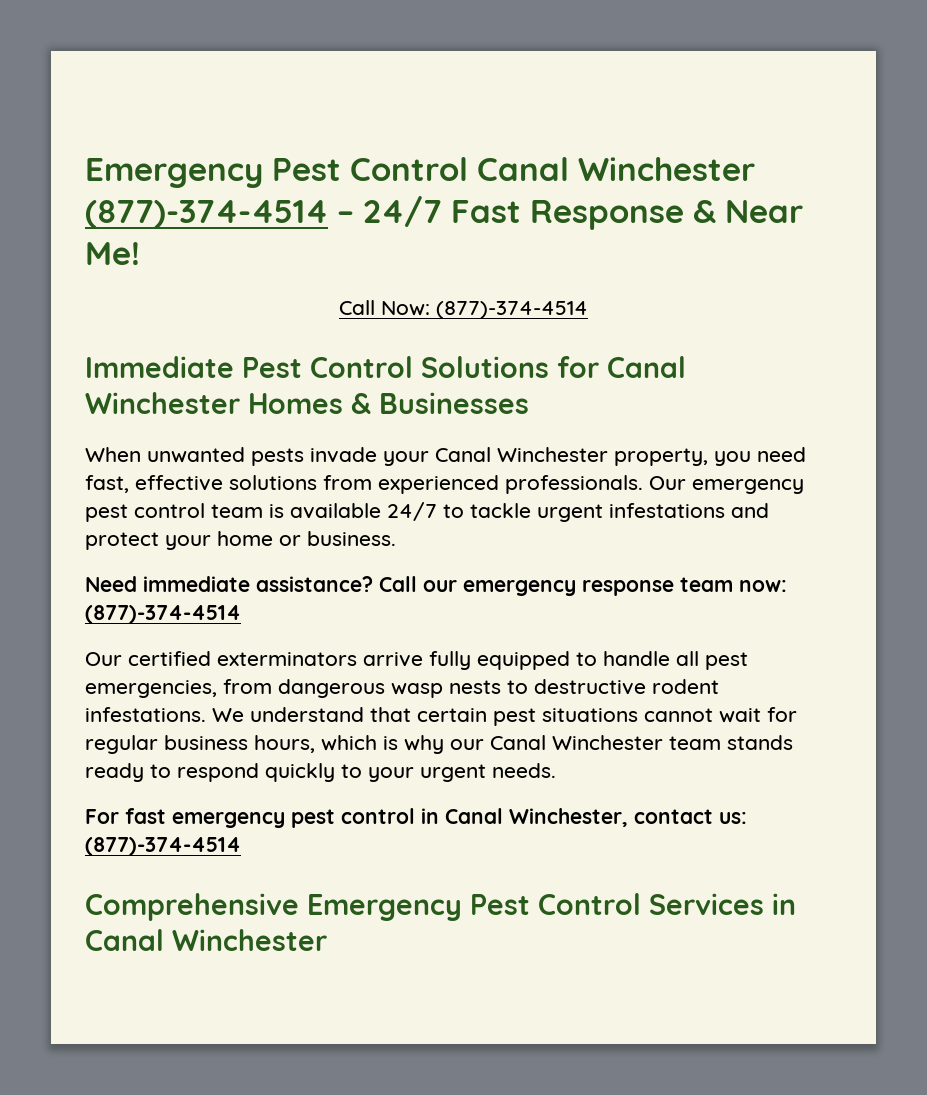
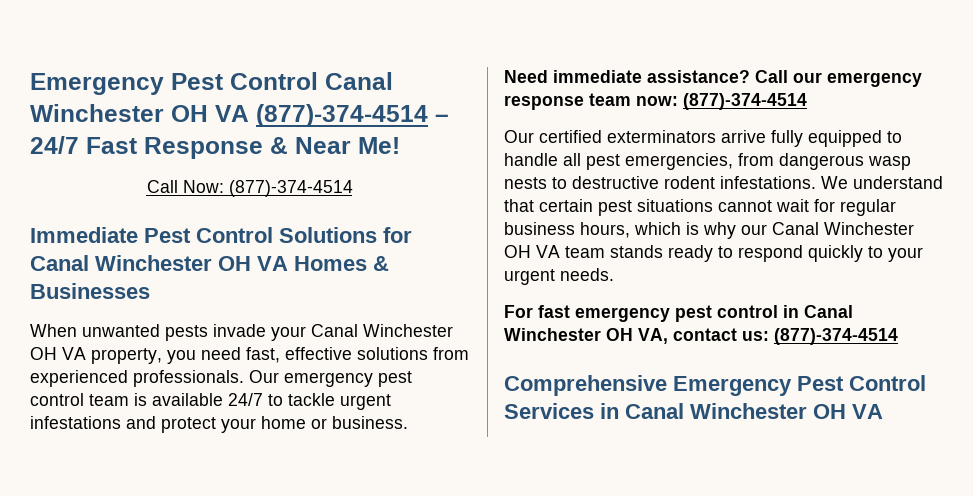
(755, 169) none -> [171,105,249,122] OH VA
(240, 403) none -> [218,256,288,271] OH VA
(608, 454) none -> [30,347,86,360] OH VA
(663, 742) none -> [504,245,560,258] OH VA
[509,808,628,827] Winchester, -> [504,328,668,344] Winchester OH VA,
(327, 940) none -> [813,404,883,419] OH VA

